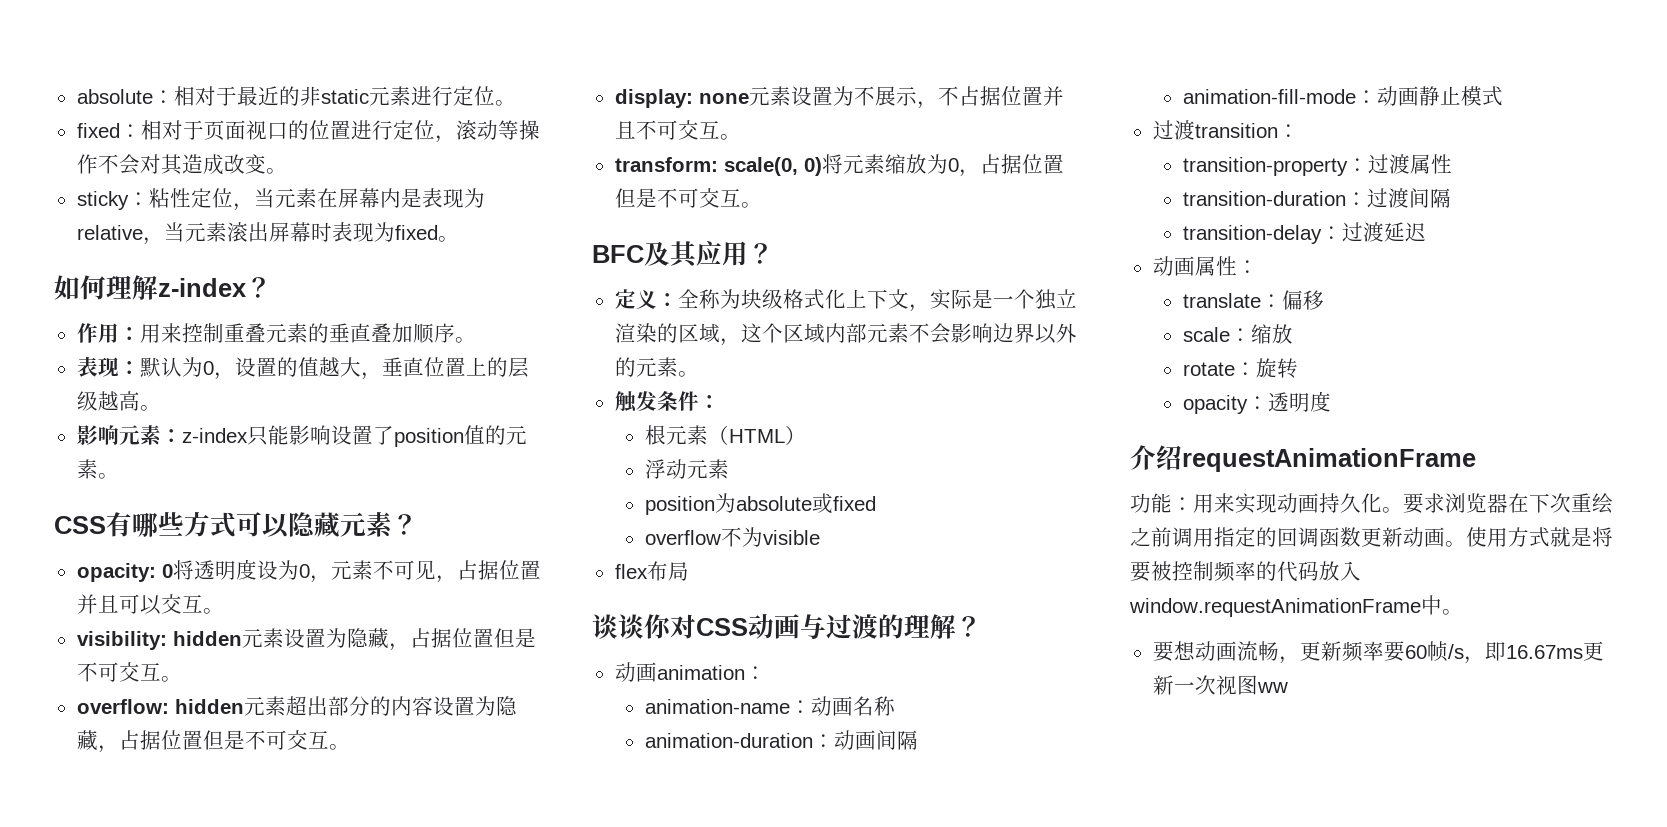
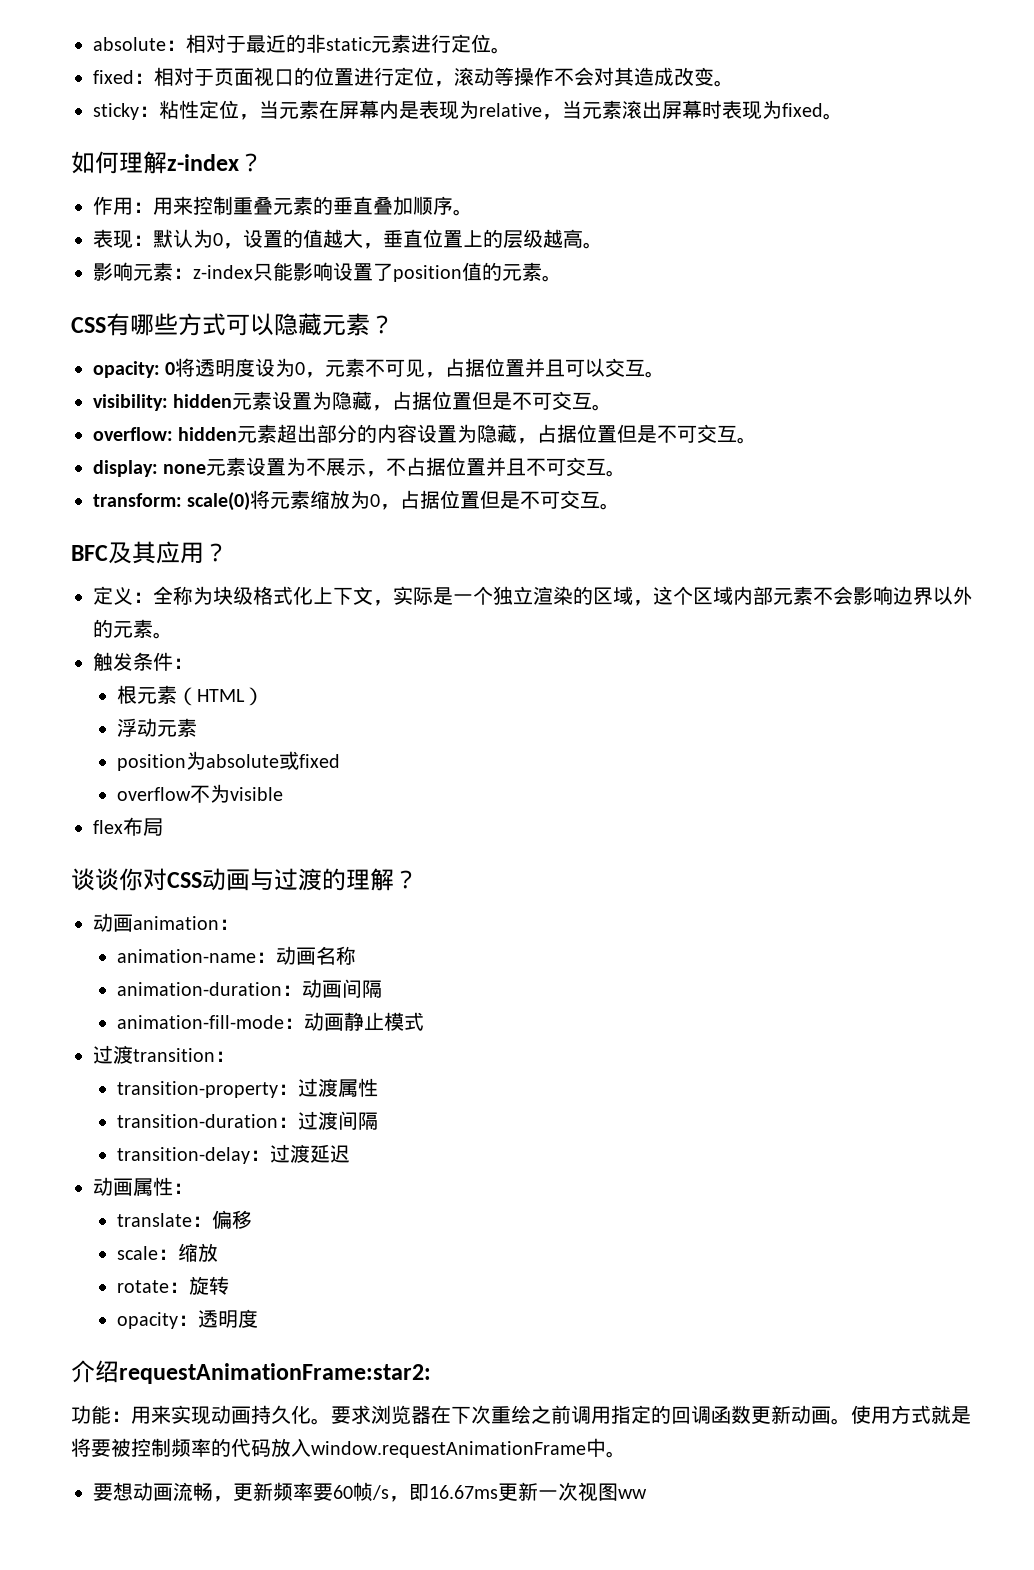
[723,157,822,176] scale(0, 0) -> [187,492,251,511] scale(0)
[1182,448,1476,472] requestAnimationFrame -> [119,1363,431,1384] requestAnimationFrame:star2:

